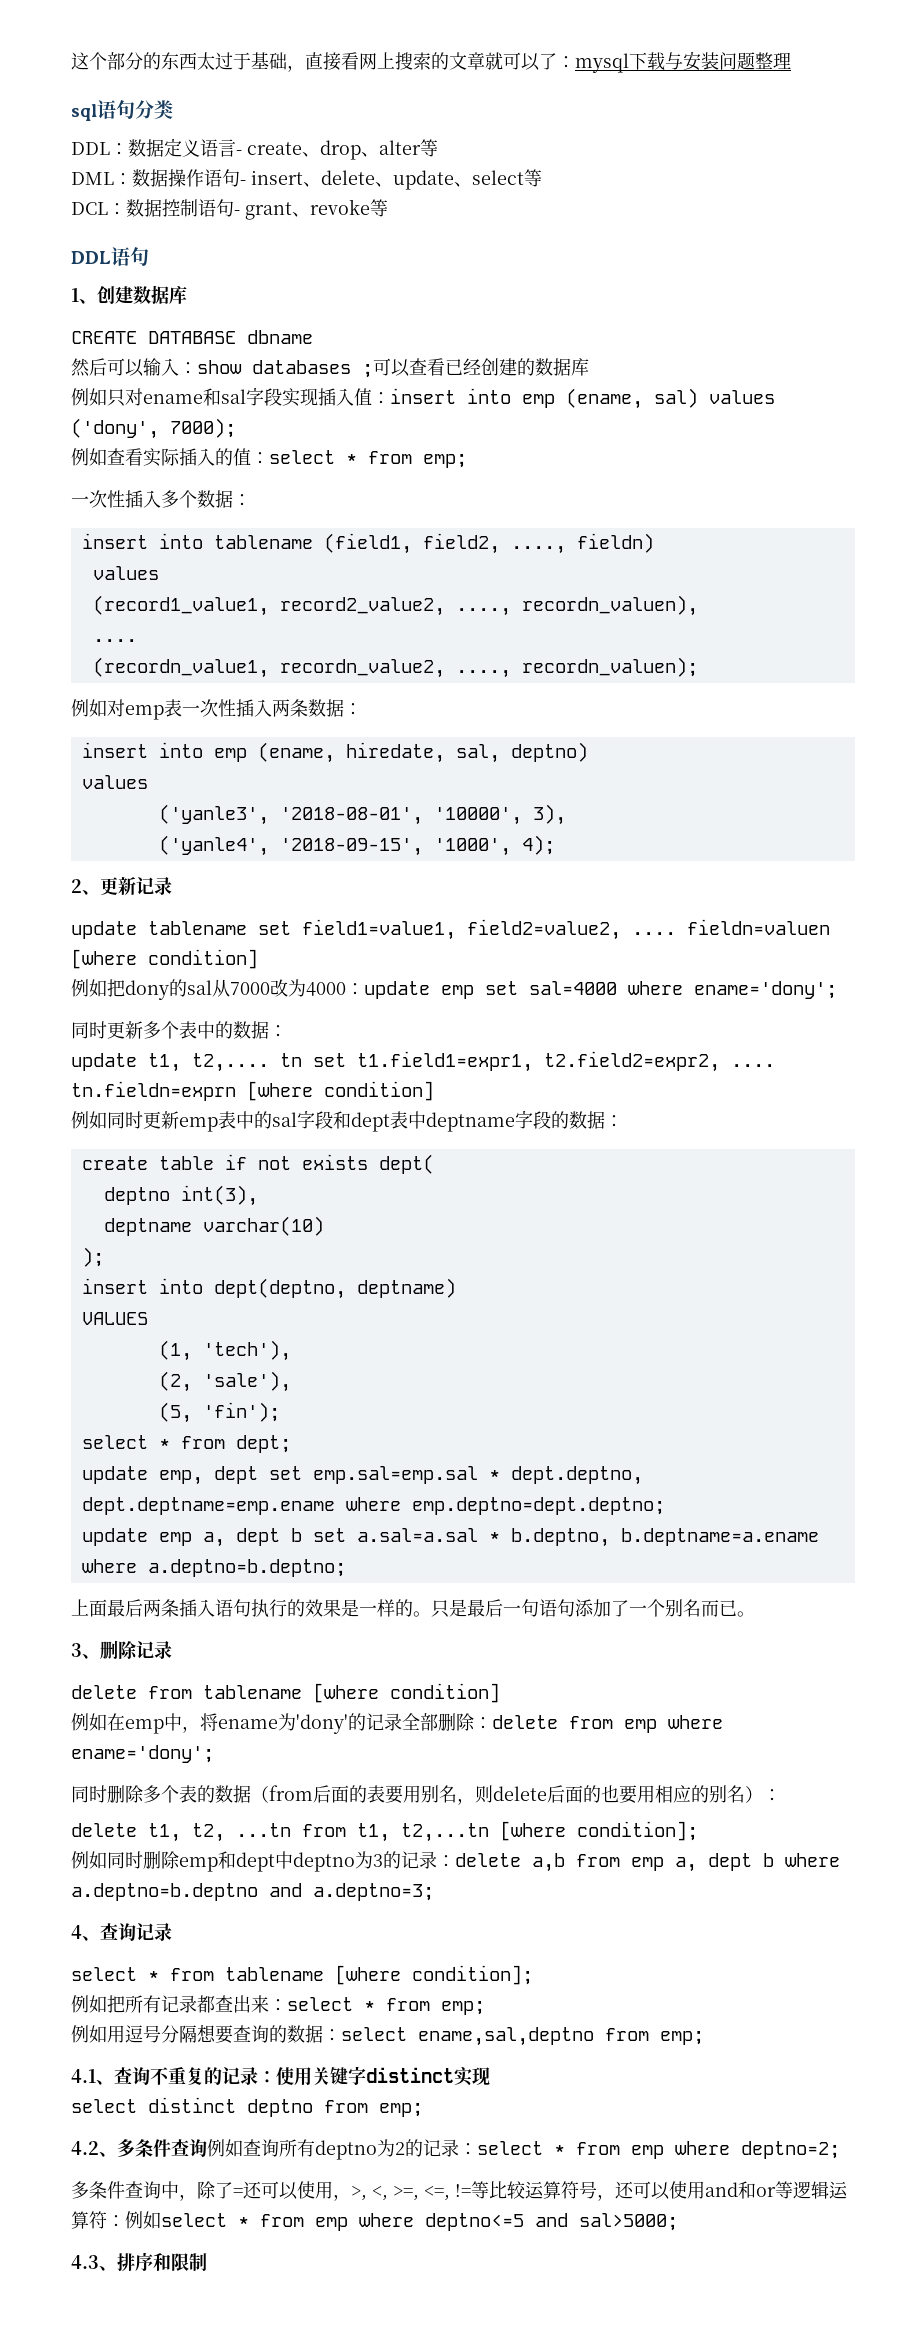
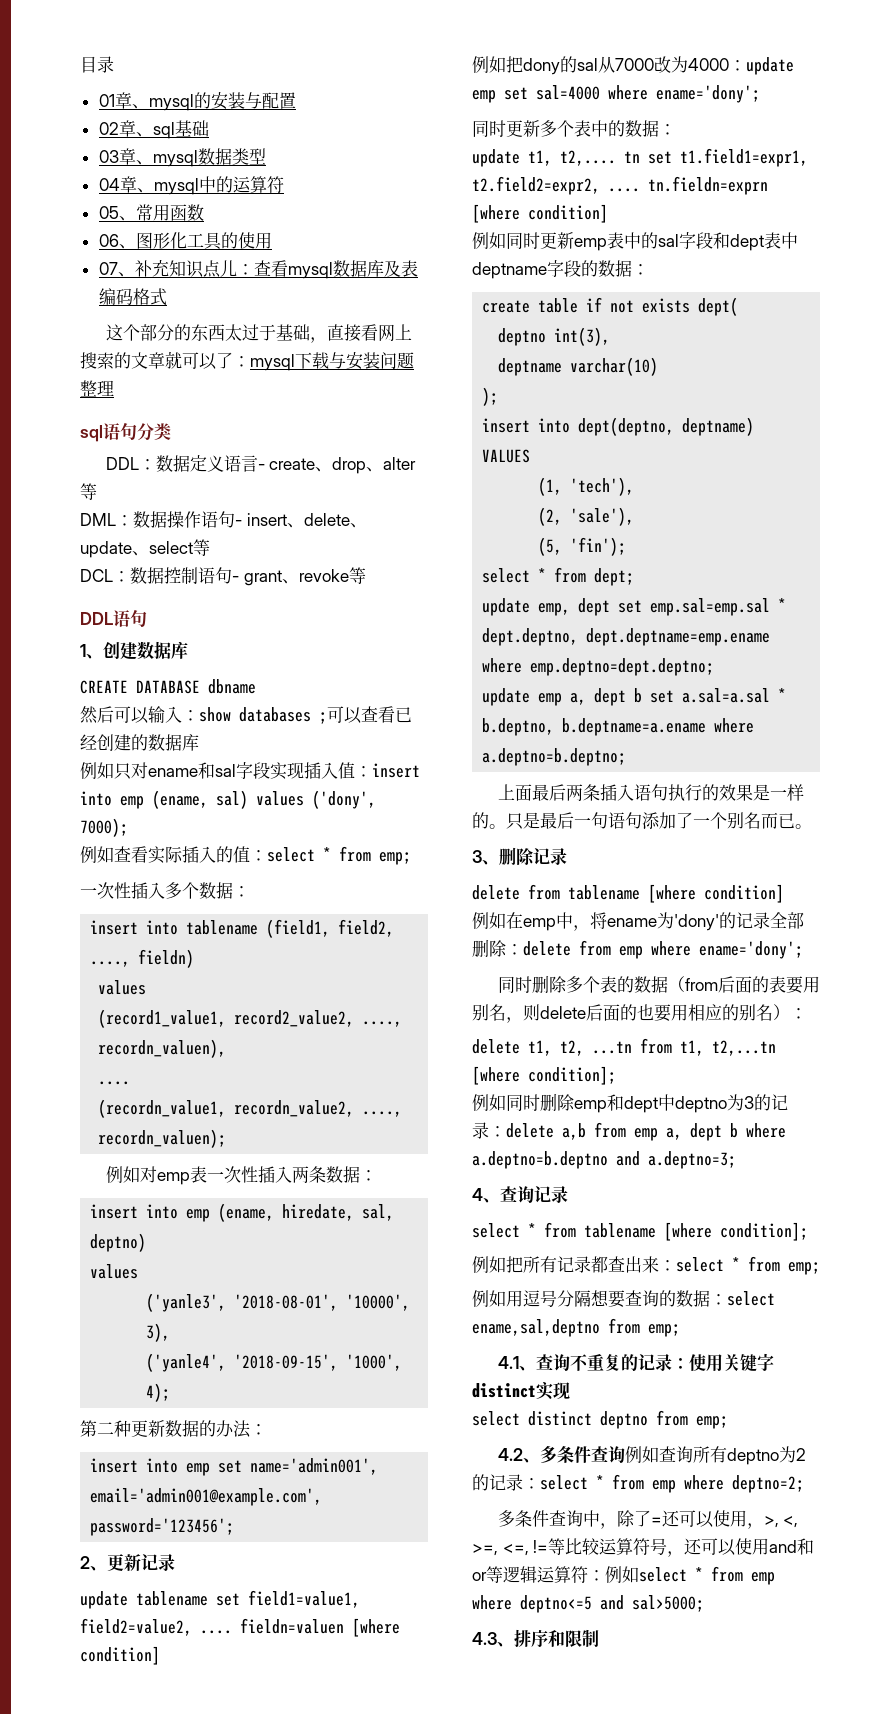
(71, 61) none -> [80,56,114,73] [98,92,296,111] [98,120,209,139] [98,148,266,167] [98,176,284,195] [98,204,204,221] [98,232,272,250] [98,259,418,279] [98,288,167,306] 目录 // 01章、mysql的安装与配置 // 02章、sql基础 // 03章、mysql数据类型 // 04章、mysql中的运算符 // 05、常用函数 // 06、图形化工具的使用 // 07、补充知识点儿：查看mysql数据库及表编码格式 //
(555, 845) none -> [80,1420,267,1438] [90,1458,379,1476] [90,1488,323,1506] [90,1518,235,1536] // 第二种更新数据的办法： // insert into emp set name='admin001', email='admin001@example.com', password='123456';

